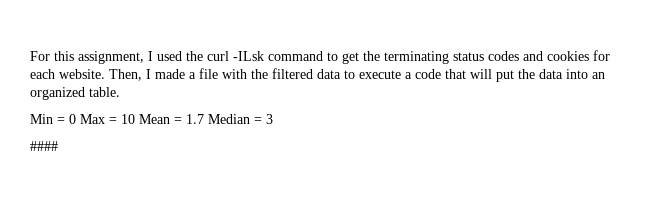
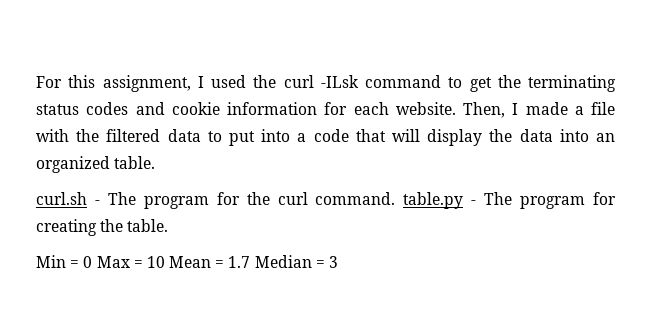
[547,51,589,61] cookies -> [171,102,317,115] cookie information
[359,70,401,79] execute -> [228,129,291,146] put into
[496,70,514,82] put -> [427,129,483,146] display
(120, 92) none -> [36,192,617,209] [36,219,169,236] // curl.sh - The program for the curl command. table.py - The program for creating the table.
[30,141,58,151] // #### -> (339, 262) none

